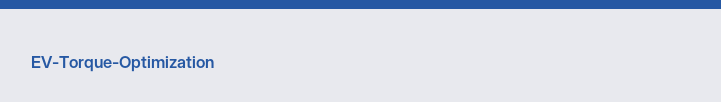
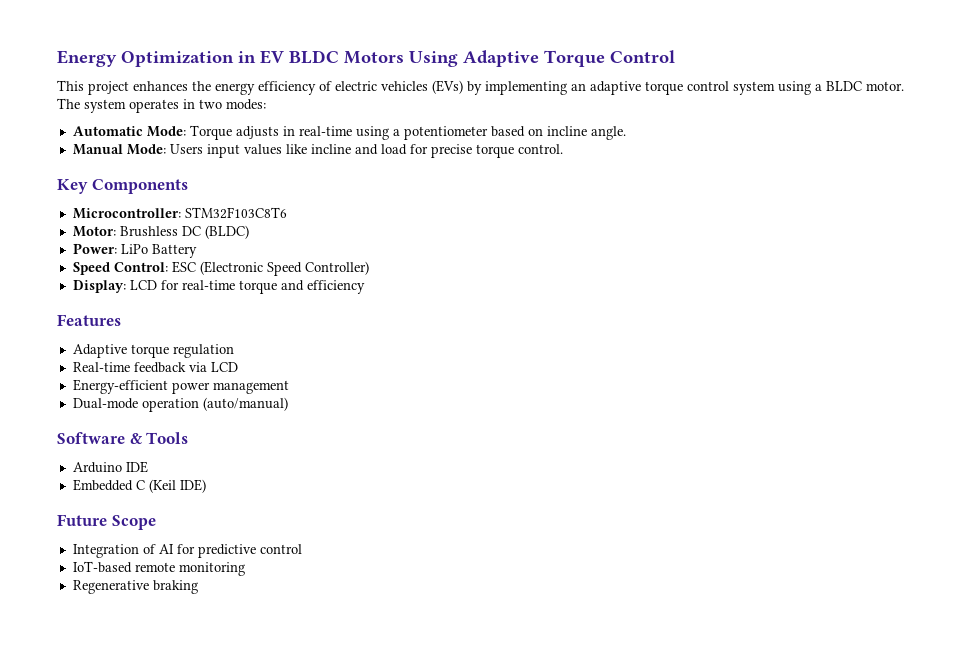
[31,56,214,72] EV-Torque-Optimization -> [57,50,675,67] [57,80,904,95] [57,98,266,113] [72,125,626,140] [72,144,563,158] [57,179,188,194] [72,207,287,219] [72,225,249,239] [72,243,197,258] [72,261,369,276] [72,280,365,294] [57,314,121,326] [72,344,234,358] [72,362,238,373] [72,379,289,394] [72,397,288,412] [57,432,189,444] [72,461,148,473] [72,479,206,493] [57,514,156,530] [72,544,302,558] [72,561,245,576] [72,580,198,594] Energy Optimization in EV BLDC Motors Using Adaptive Torque Control // This project enhances the energy efficiency of electric vehicles (EVs) by implementing an adaptive torque control system using a BLDC motor. The system operates in two modes: // Automatic Mode: Torque adjusts in real-time using a potentiometer based on incline angle. // Manual Mode: Users input values like incline and load for precise torque control. // Key Components // Microcontroller: STM32F103C8T6 // Motor: Brushless DC (BLDC) // Power: LiPo Battery // Speed Control: ESC (Electronic Speed Controller) // Display: LCD for real-time torque and efficiency // Features // Adaptive torque regulation // Real-time feedback via LCD // Energy-efficient power management // Dual-mode operation (auto/manual) // Software & Tools // Arduino IDE // Embedded C (Keil IDE) // Future Scope // Integration of AI for predictive control // IoT-based remote monitoring // Regenerative braking

